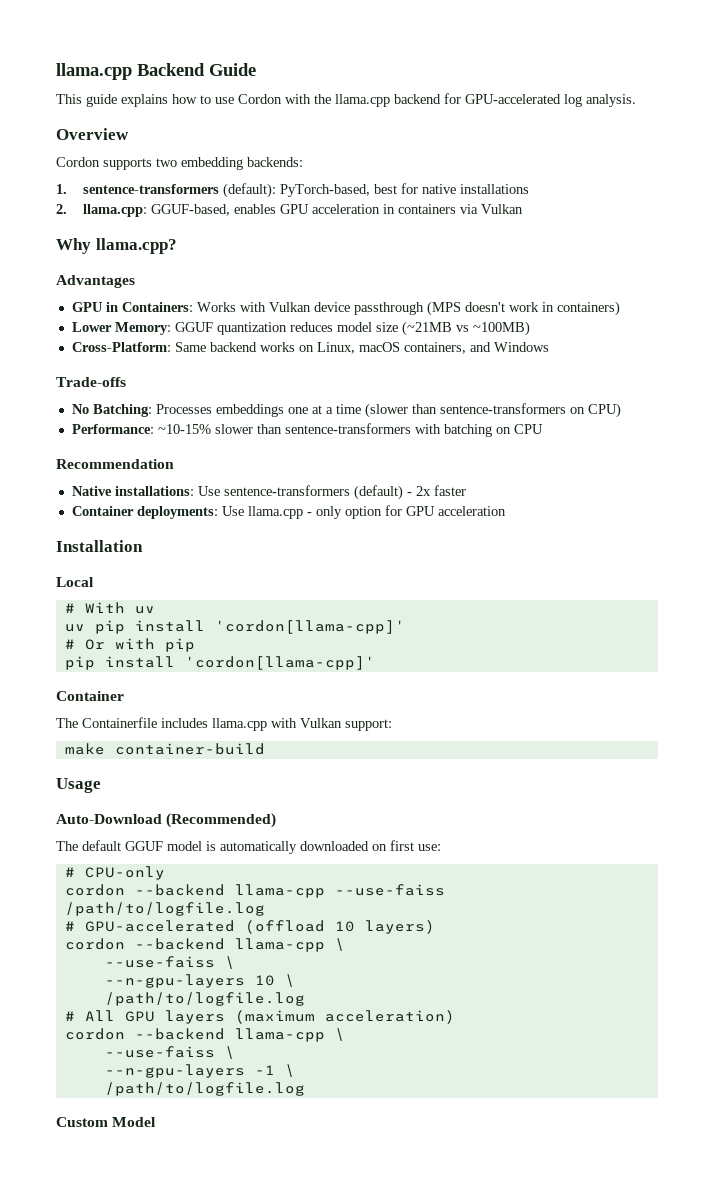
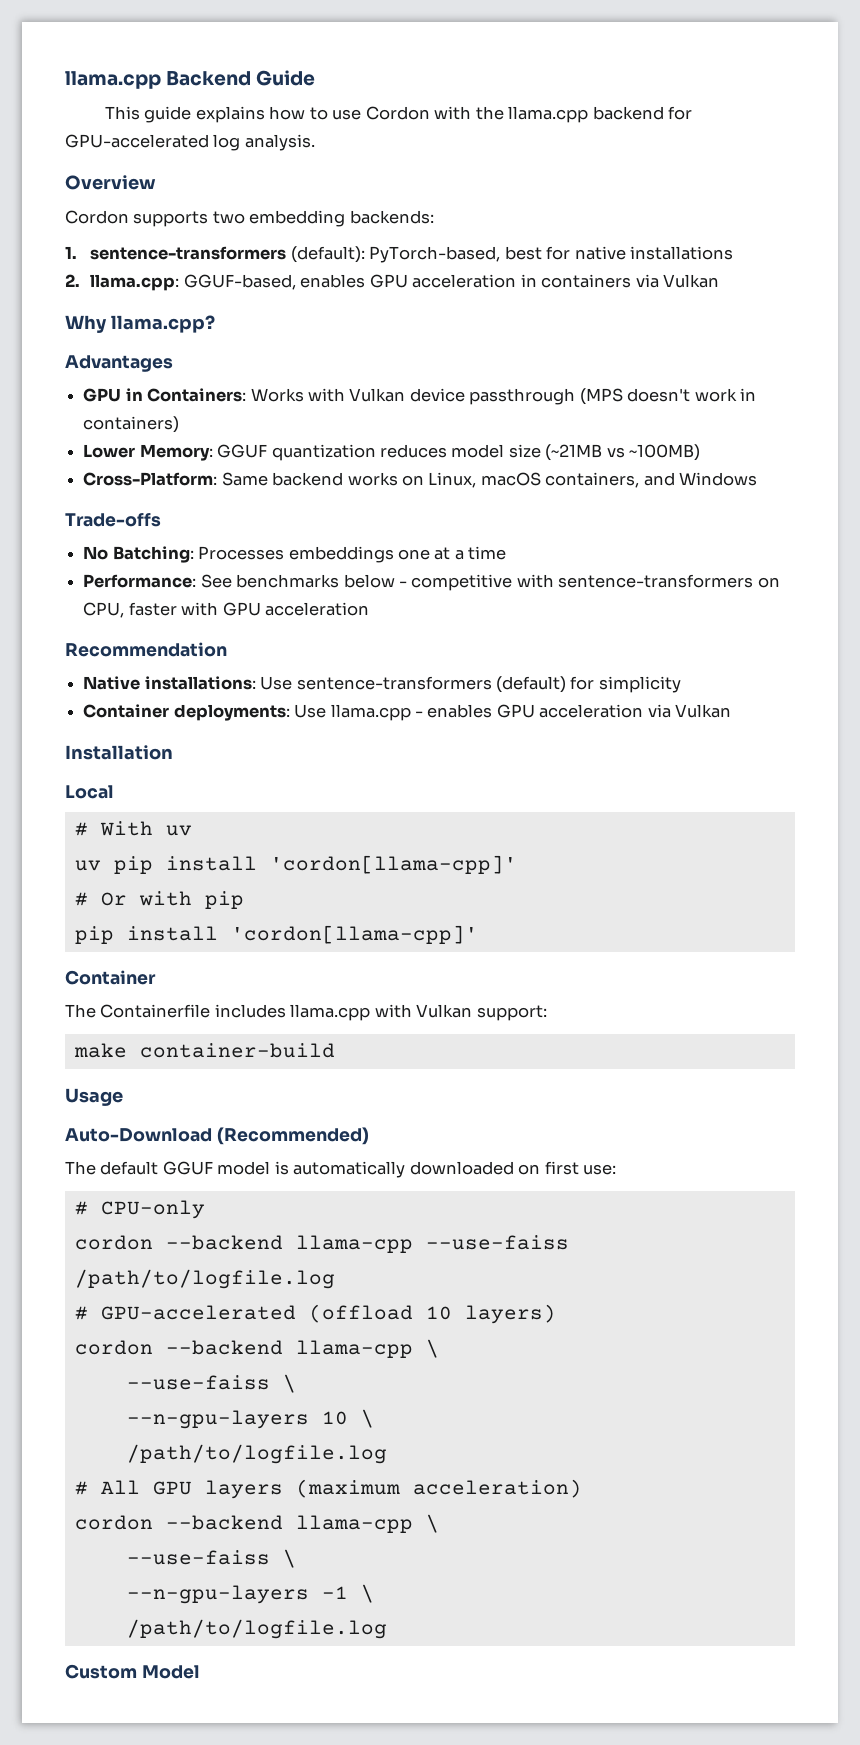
[364,403,621,418] [71,423,543,437] (slower than sentence-transformers on CPU) // Performance: ~10-15% slower than sentence-transformers with batching on CPU -> [83,574,780,591] [83,602,369,618] // Performance: See benchmarks below - competitive with sentence-transformers on CPU, faster with GPU acceleration
[406,485,466,496] - 2x faster -> [570,676,681,693] for simplicity
[315,505,506,519] only option for GPU acceleration -> [427,704,732,718] enables GPU acceleration via Vulkan

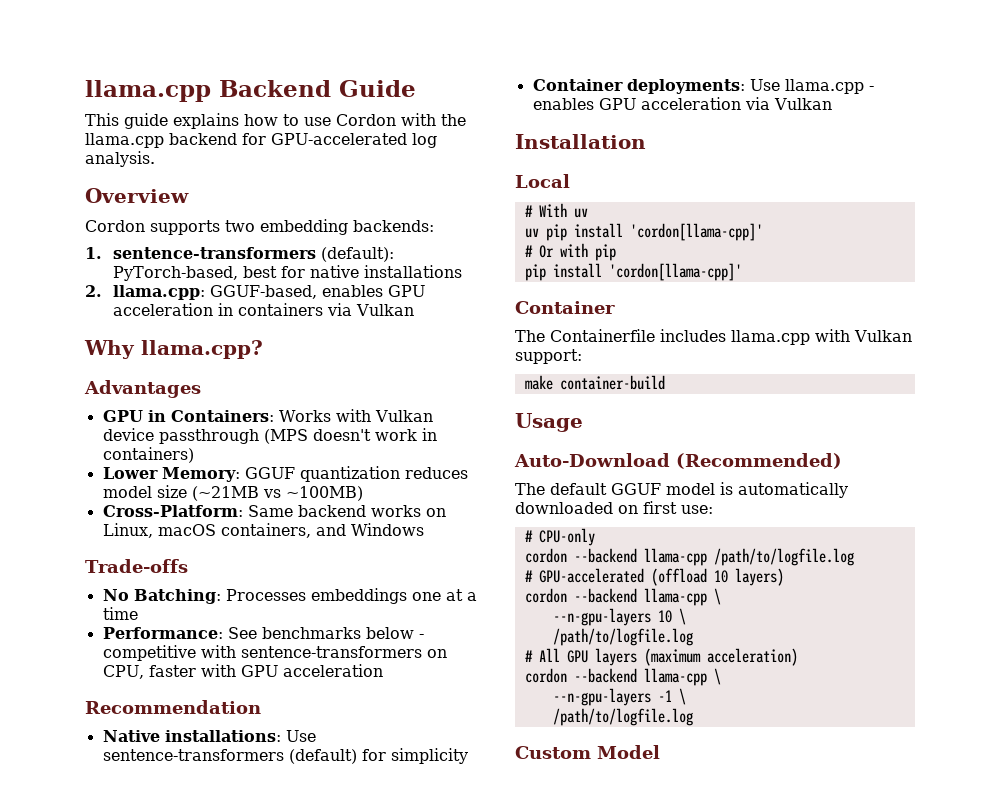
[425,1235,569,1250] --use-faiss -> (707, 557) none
[126,1374,296,1393] // --use-faiss \ -> (721, 596) none
[126,1549,296,1568] // --use-faiss \ -> (721, 676) none

